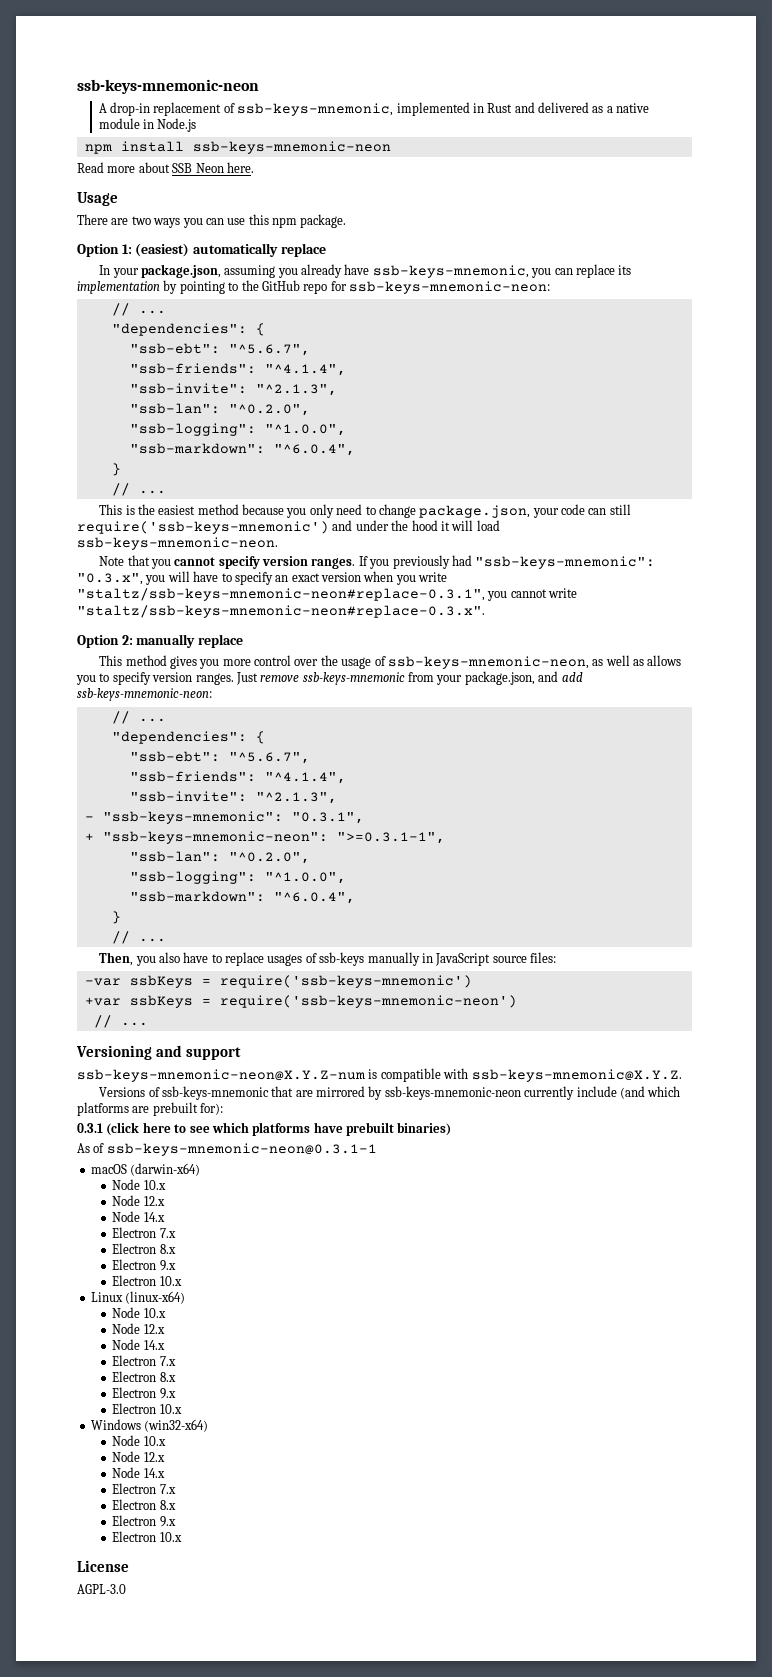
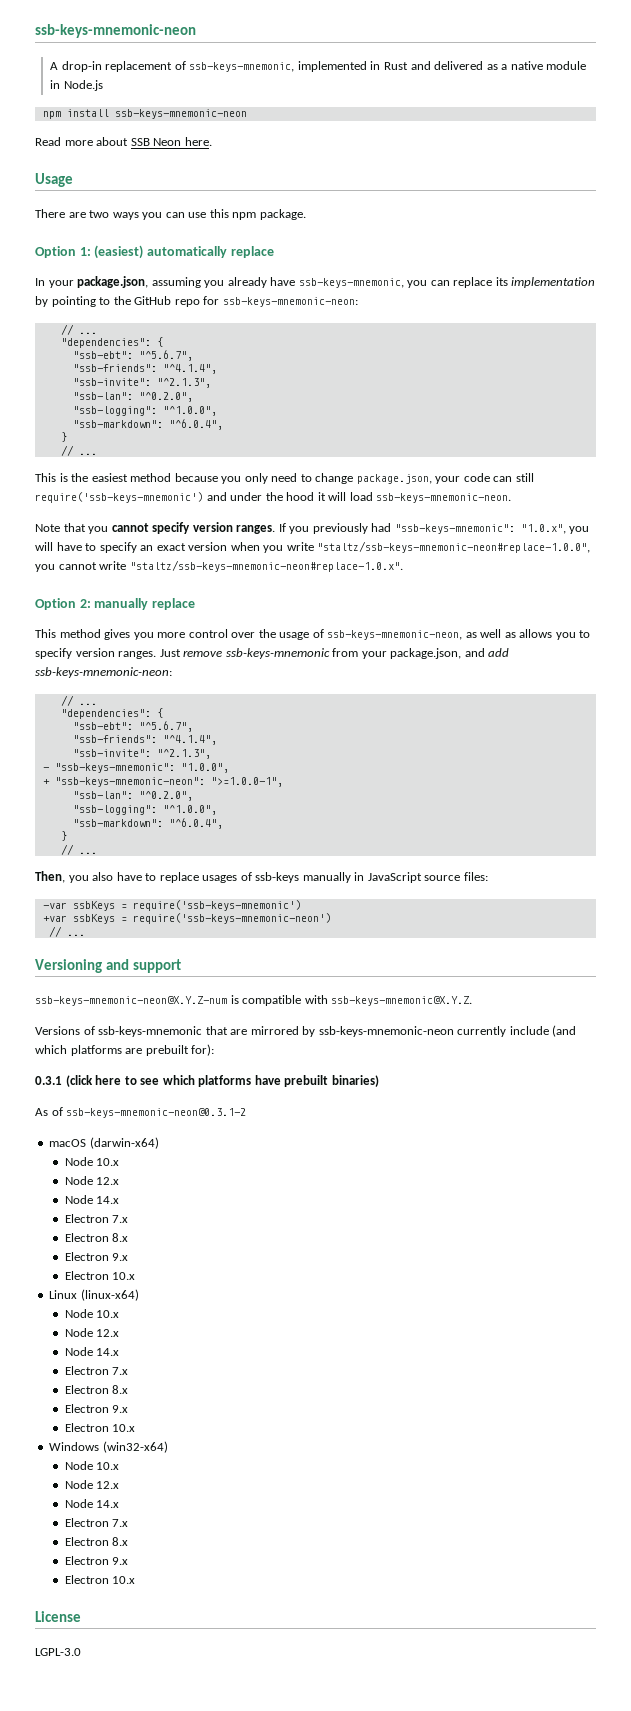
[77,573,143,585] "0.3.x", -> [520,524,566,534] "1.0.x",
[77,588,485,601] "staltz/ssb-keys-mnemonic-neon#replace-0.3.1", -> [317,541,591,553] "staltz/ssb-keys-mnemonic-neon#replace-1.0.0",
[77,605,485,618] "staltz/ssb-keys-mnemonic-neon#replace-0.3.x". -> [129,560,403,572] "staltz/ssb-keys-mnemonic-neon#replace-1.0.x".
[291,812,364,824] "0.3.1", -> [180,763,229,773] "1.0.0",
[336,832,445,844] ">=0.3.1-1", -> [210,777,283,787] ">=1.0.0-1",
[106,1143,377,1156] ssb-keys-mnemonic-neon@0.3.1-1 -> [66,1108,247,1118] ssb-keys-mnemonic-neon@0.3.1-2
[77,1584,126,1594] AGPL-3.0 -> [35,1648,81,1656] LGPL-3.0

